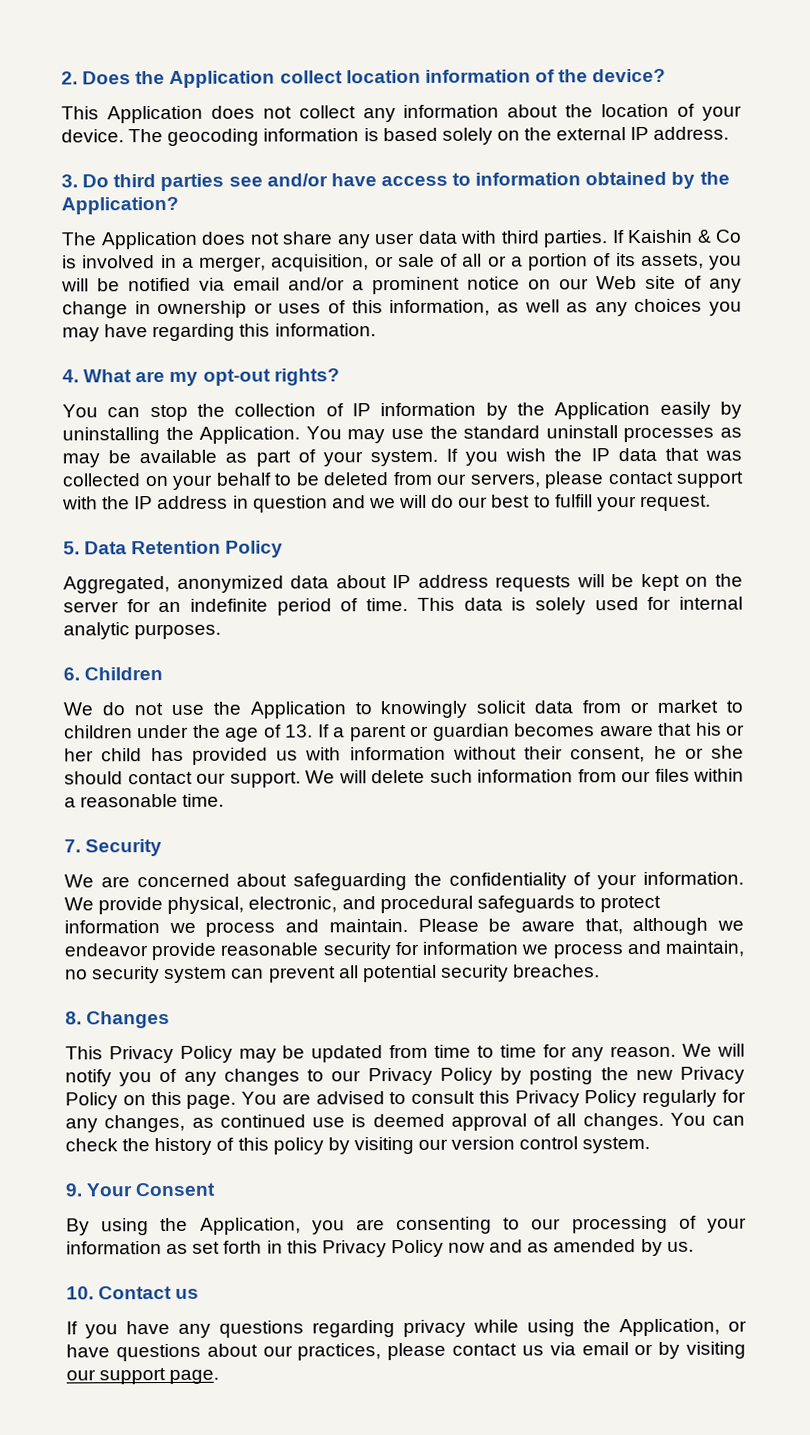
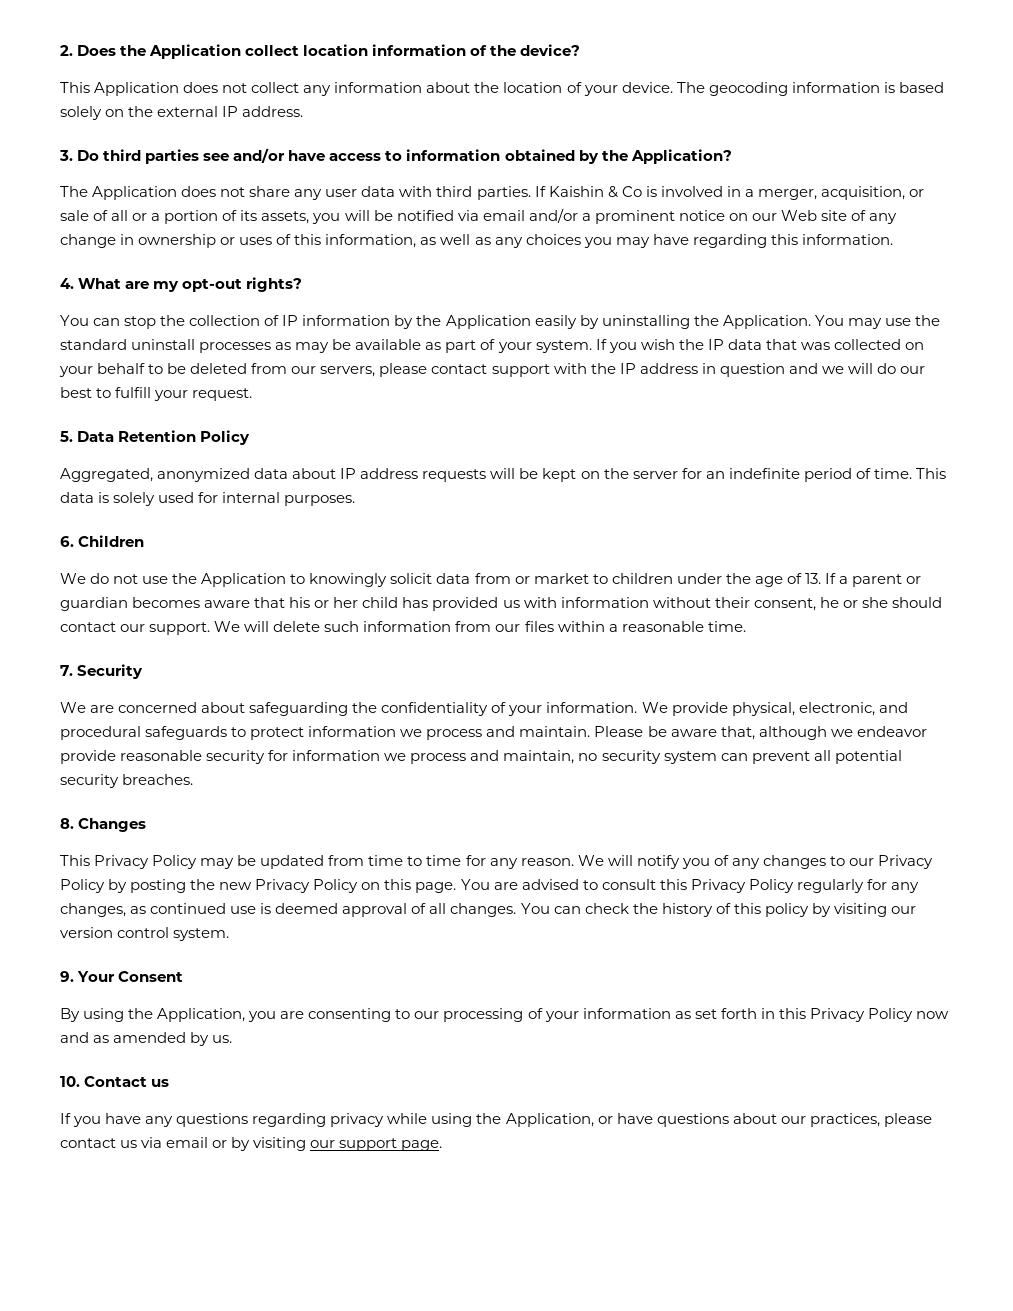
[63,622,130,640] analytic -> (281, 497) none

